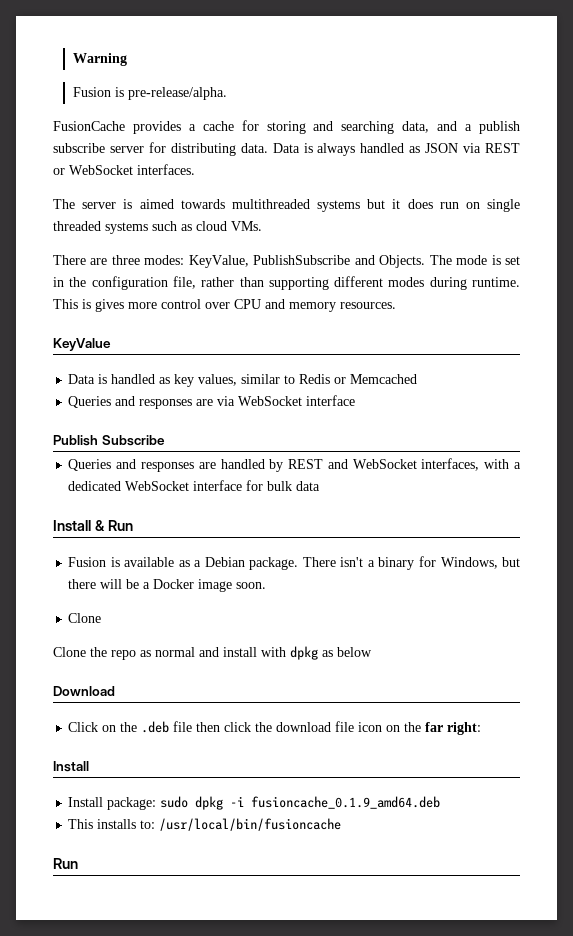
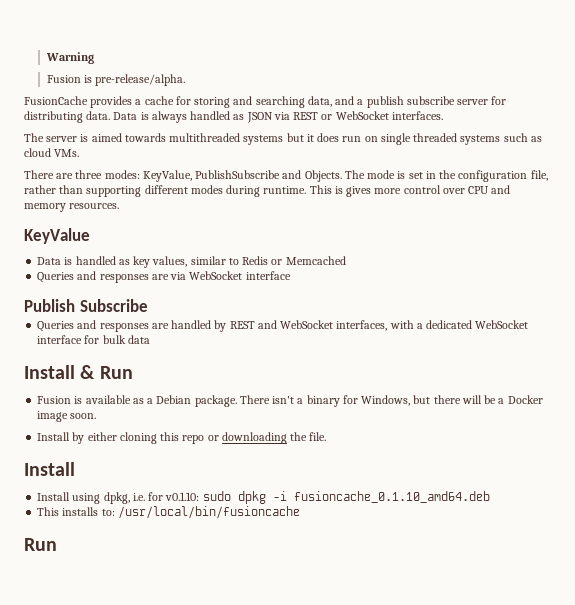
[68,613,102,623] [53,646,372,660] [53,686,115,696] [68,721,482,735] [53,761,89,772] [68,797,157,810] Clone // Clone the repo as normal and install with dpkg as below // Download // Click on the .deb file then click the download file icon on the far right: // Install // Install package: -> [37,432,327,444] [24,462,75,476] [37,492,200,504] Install by either cloning this repo or downloading the file. // Install // Install using dpkg, i.e. for v0.1.10:
[251,796,441,809] fusioncache_0.1.9_amd64.deb -> [293,491,490,503] fusioncache_0.1.10_amd64.deb

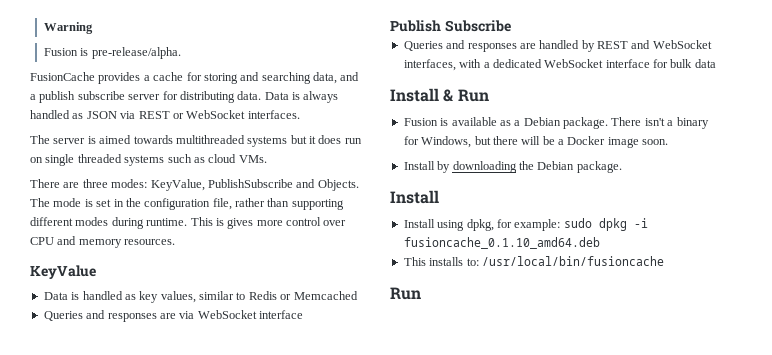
[87,432,327,444] either cloning this repo or downloading the file. -> [452,161,622,173] downloading the Debian package.
[132,492,200,501] i.e. for v0.1.10: -> [496,219,561,231] for example:

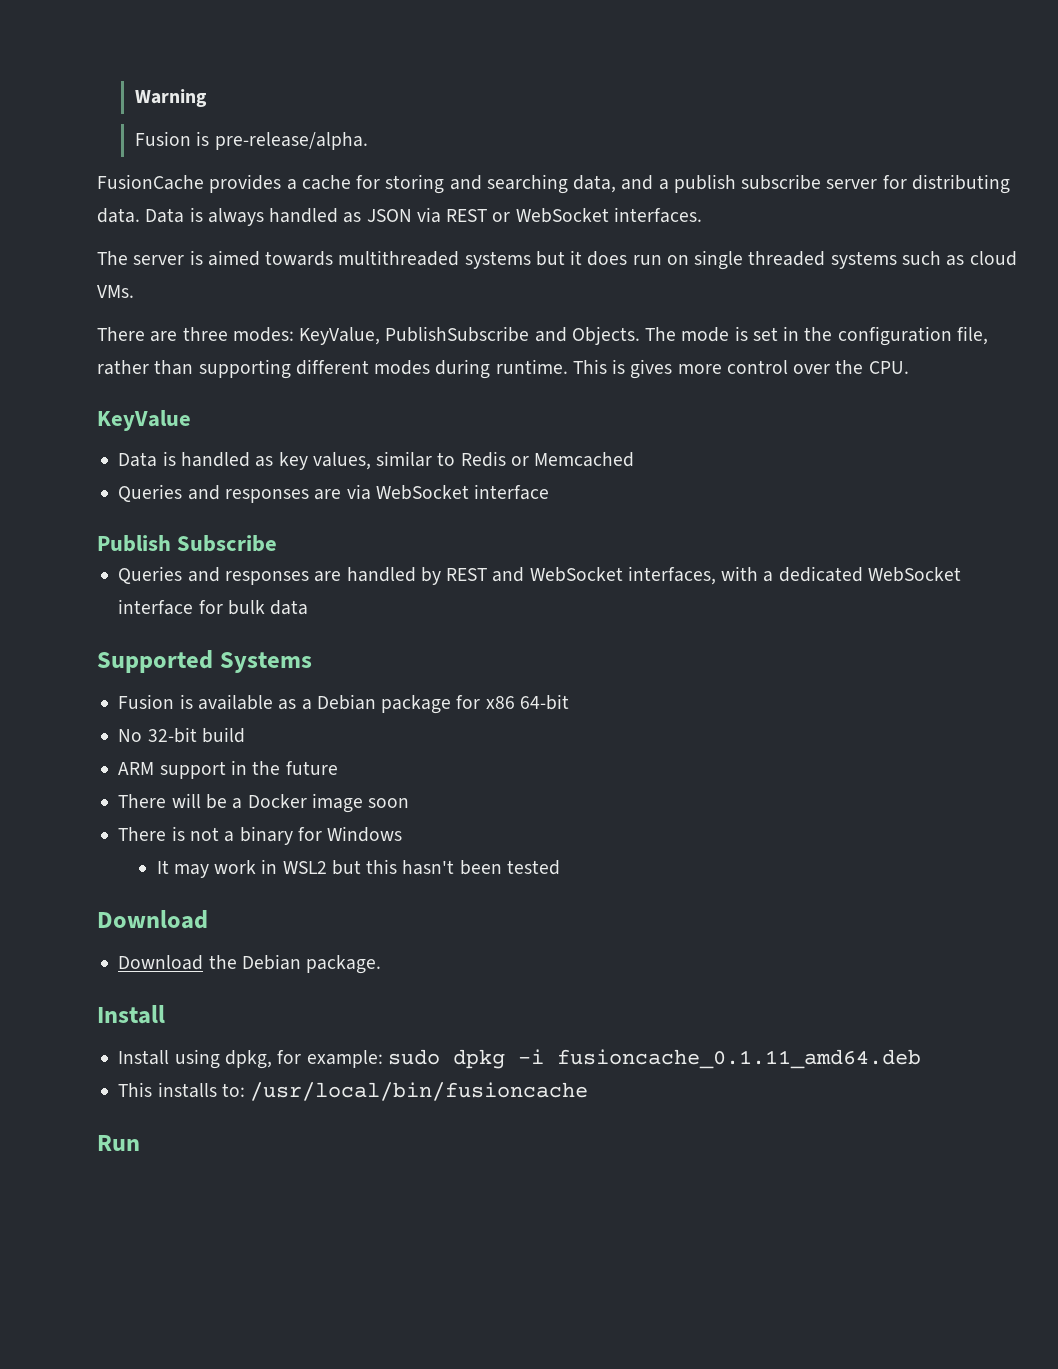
[30,236,176,248] CPU and memory resources. -> [835,360,909,374] the CPU.
[390,88,489,102] Install & Run -> [97,650,312,673] Supported Systems
[563,117,709,129] [403,136,518,148] package. There isn't a binary for Windows, but there -> [381,694,569,714] [118,727,245,743] [118,760,338,779] [118,794,167,808] package for x86 64-bit // No 32-bit build // ARM support in the future // There
[642,139,669,145] [403,161,517,173] soon. // Install by downloading -> [368,798,410,808] [118,826,403,845] [156,859,560,878] [97,910,208,929] [118,955,204,970] soon // There is not a binary for Windows // It may work in WSL2 but this hasn't been tested // Download // Download
[403,237,600,249] fusioncache_0.1.10_amd64.deb -> [556,1049,921,1069] fusioncache_0.1.11_amd64.deb

